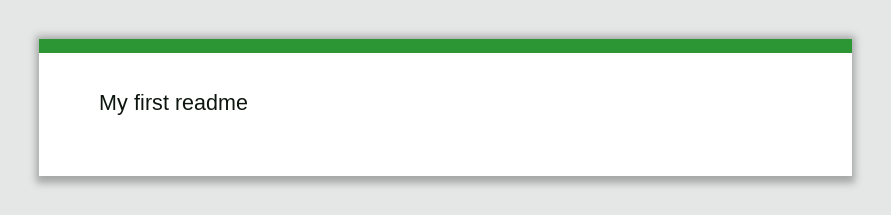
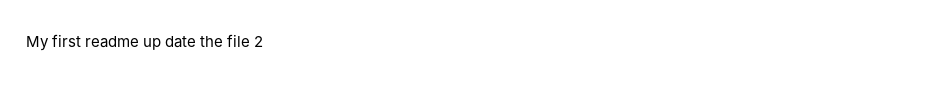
(248, 102) none -> [143,34,264,50] up date the file 2

